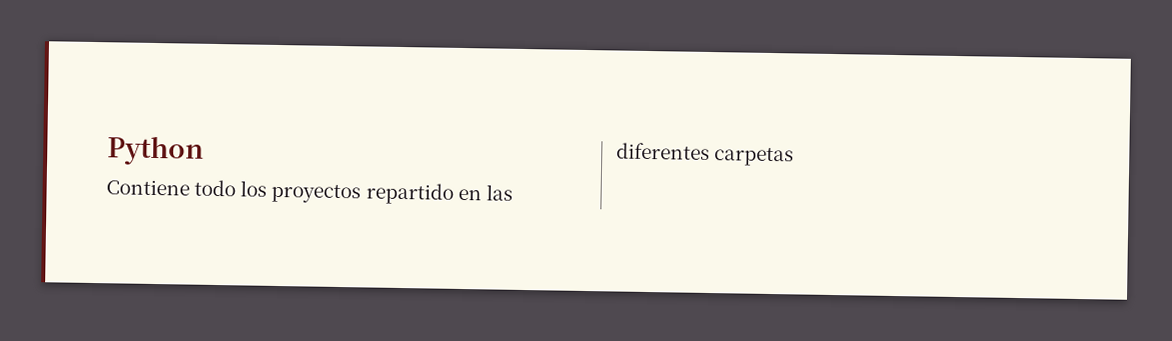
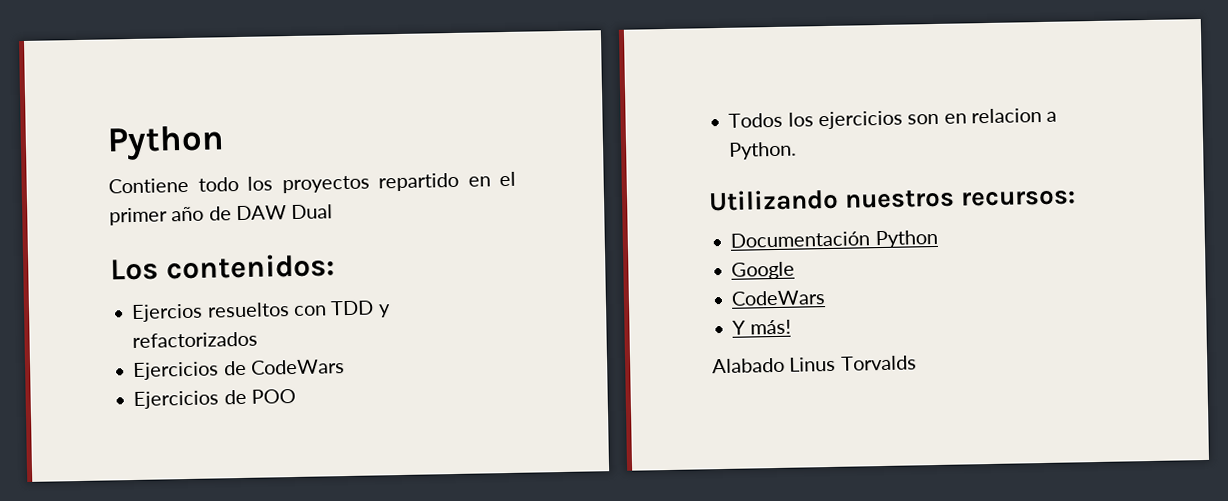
[485,184,513,201] [616,142,795,167] las diferentes carpetas -> [499,171,516,187] [109,204,334,226] [110,253,336,281] [131,300,391,323] [132,331,259,349] [133,359,345,380] [133,388,296,409] [728,107,1058,130] [729,141,798,160] [708,188,1077,212] [730,229,938,249] [731,261,796,280] [731,290,827,306] [732,319,791,335] [712,355,917,374] el primer año de DAW Dual // Los contenidos: // Ejercios resueltos con TDD y refactorizados // Ejercicios de CodeWars // Ejercicios de POO // Todos los ejercicios son en relacion a Python. // Utilizando nuestros recursos: // Documentación Python // Google // CodeWars // Y más! // Alabado Linus Torvalds

